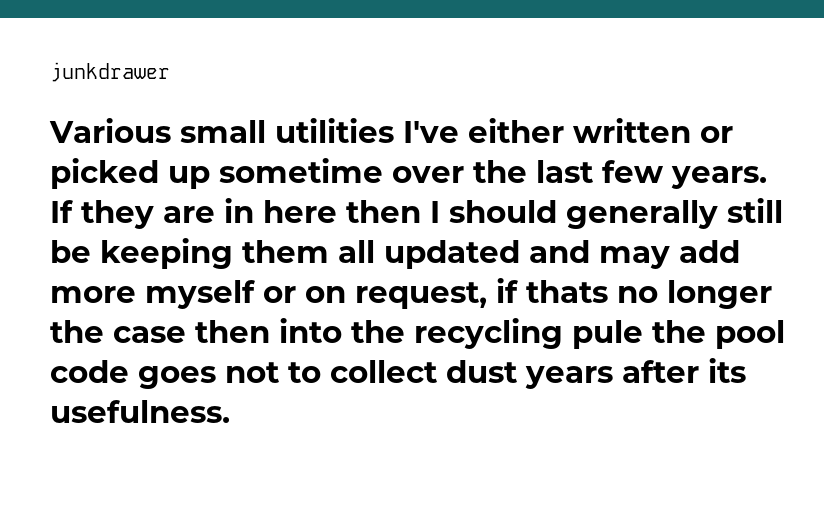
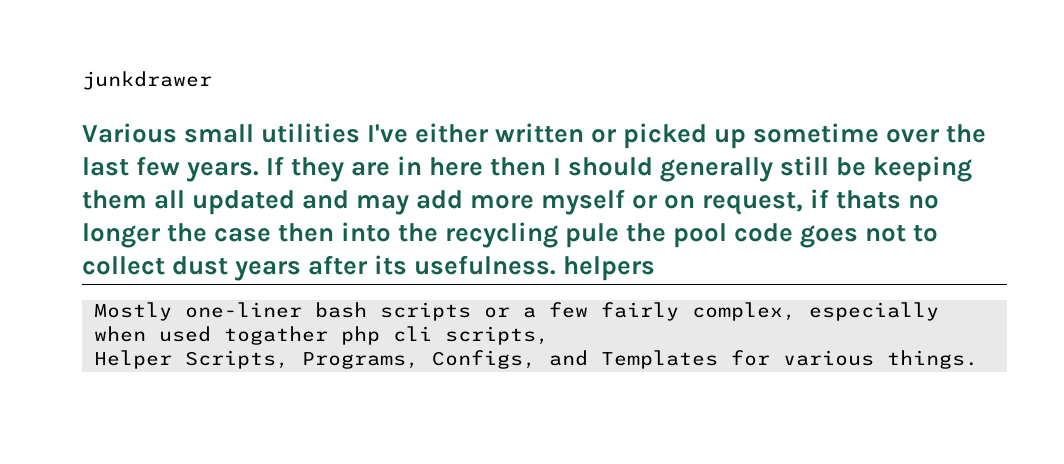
(230, 411) none -> [563,256,656,281] [94,302,940,321] [94,326,550,345] [94,350,979,369] helpers // Mostly one-liner bash scripts or a few fairly complex, especially when used togather php cli scripts, // Helper Scripts, Programs, Configs, and Templates for various things.

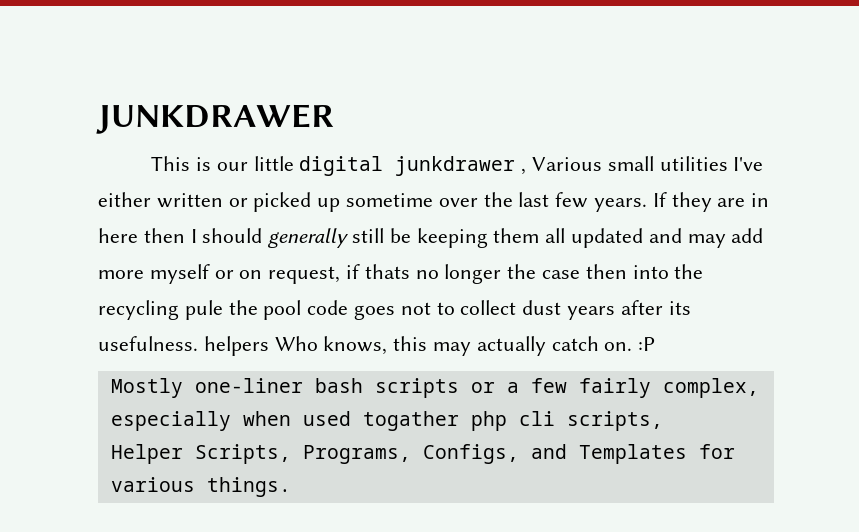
(82, 80) none -> [96,104,334,134] [151,156,384,176] JUNKDRAWER // This is our little digital
(212, 80) // -> [521,168,527,175] ,
(656, 268) none -> [274,336,656,356] Who knows, this may actually catch on. :P

